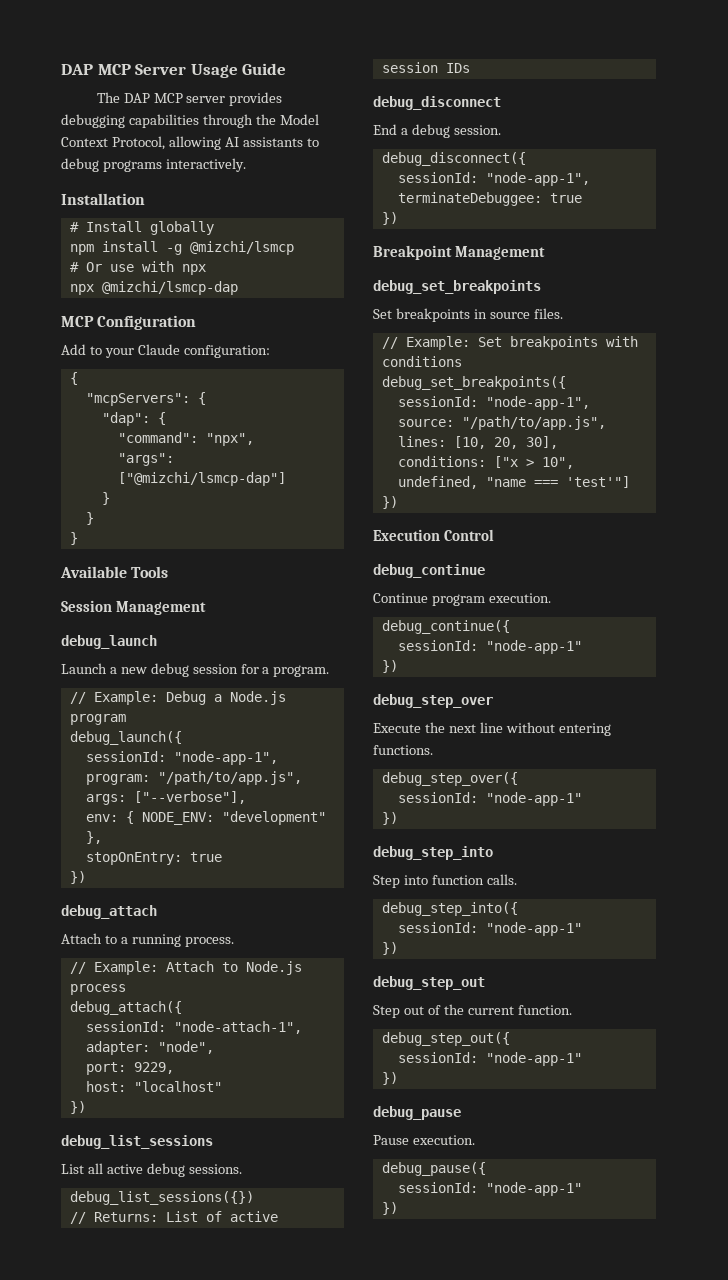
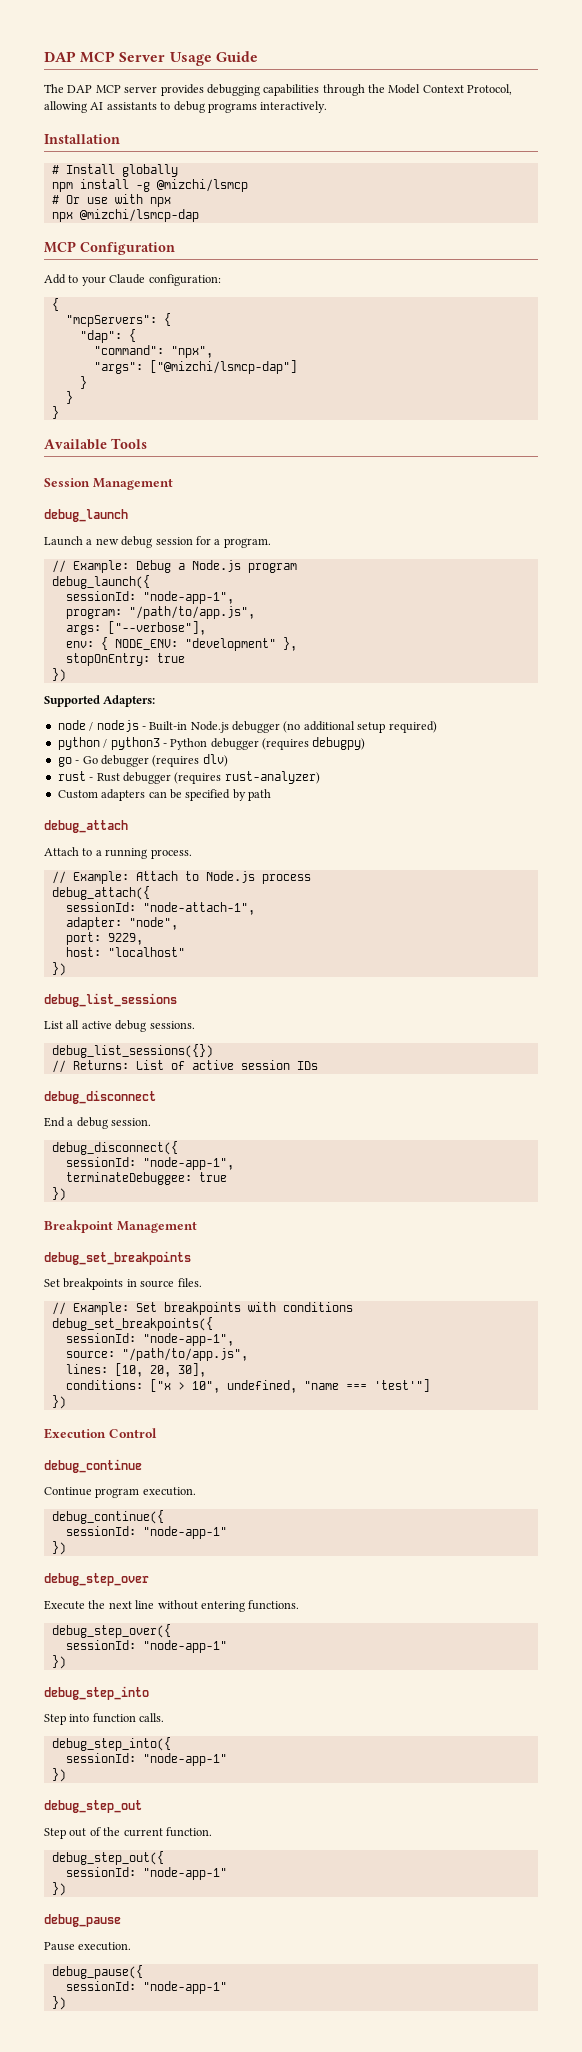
(86, 877) none -> [44,695,156,707] [57,720,437,733] [57,737,366,750] [57,754,228,767] [57,771,320,784] [57,789,271,801] // Supported Adapters: // node / nodejs - Built-in Node.js debugger (no additional setup required) // python / python3 - Python debugger (requires debugpy) // go - Go debugger (requires dlv) // rust - Rust debugger (requires rust-analyzer) // Custom adapters can be specified by path

